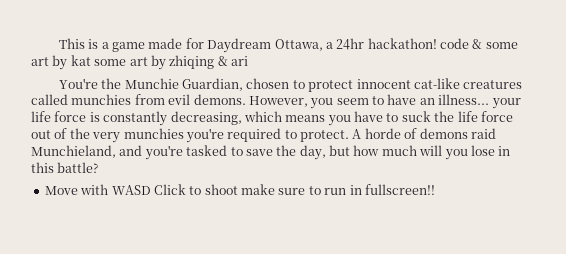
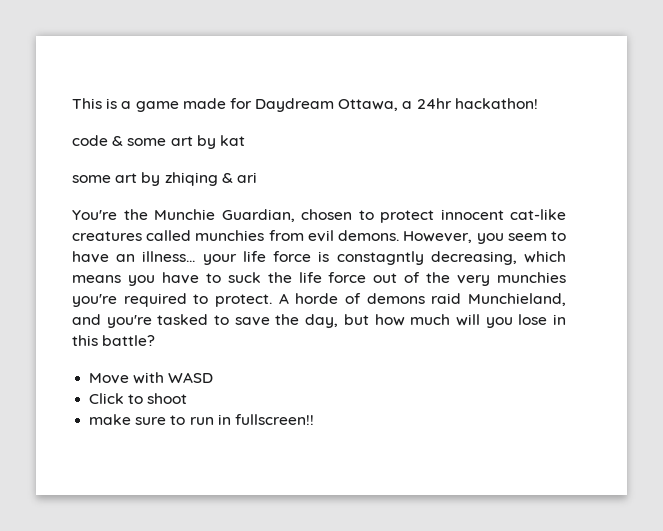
(437, 43) none -> (538, 103) //
(91, 60) none -> (245, 140) //
[103,111,168,126] constantly -> [336,251,424,265] constagntly
(151, 190) none -> (214, 377) //
(238, 189) none -> (188, 398) //

